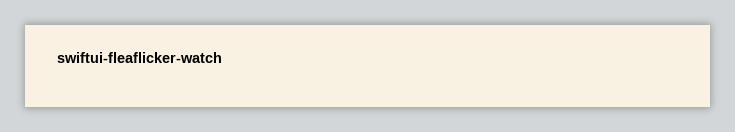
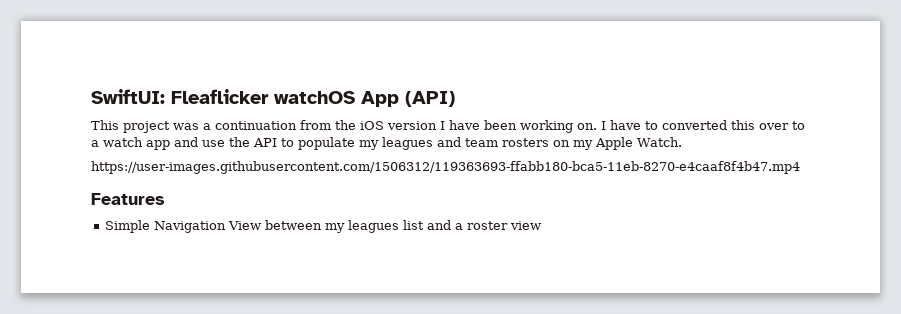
[57,52,222,63] swiftui-fleaflicker-watch -> [91,89,455,107] [91,120,805,133] [91,137,682,150] [91,161,800,174] [91,193,165,205] [105,220,542,233] SwiftUI: Fleaflicker watchOS App (API) // This project was a continuation from the iOS version I have been working on. I have to converted this over to a watch app and use the API to populate my leagues and team rosters on my Apple Watch. // https://user-images.githubusercontent.com/1506312/119363693-ffabb180-bca5-11eb-8270-e4caaf8f4b47.mp4 // Features // Simple Navigation View between my leagues list and a roster view

